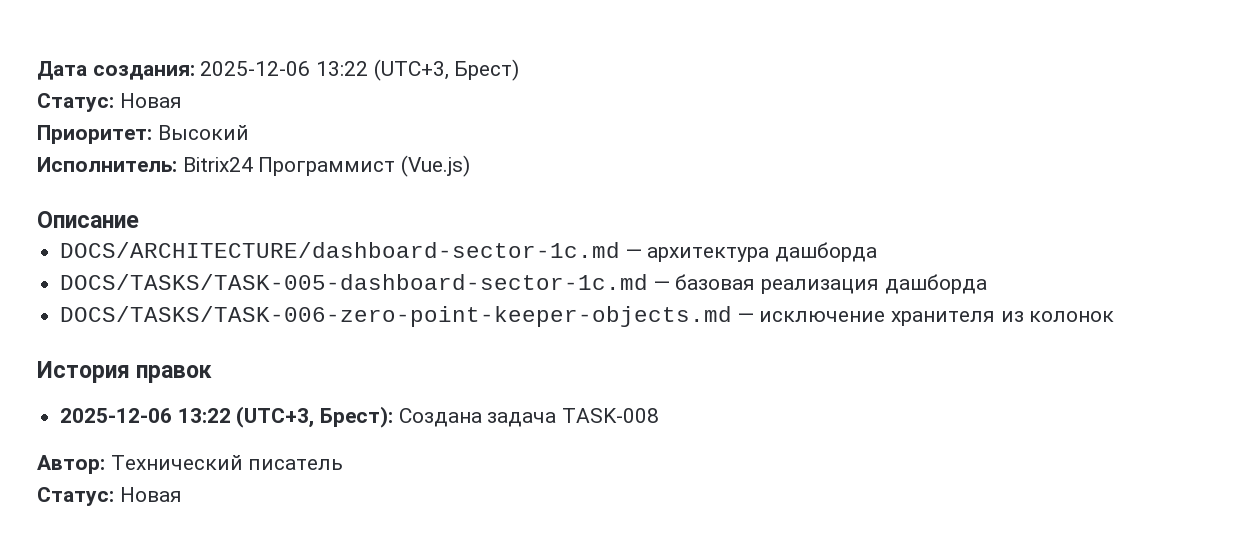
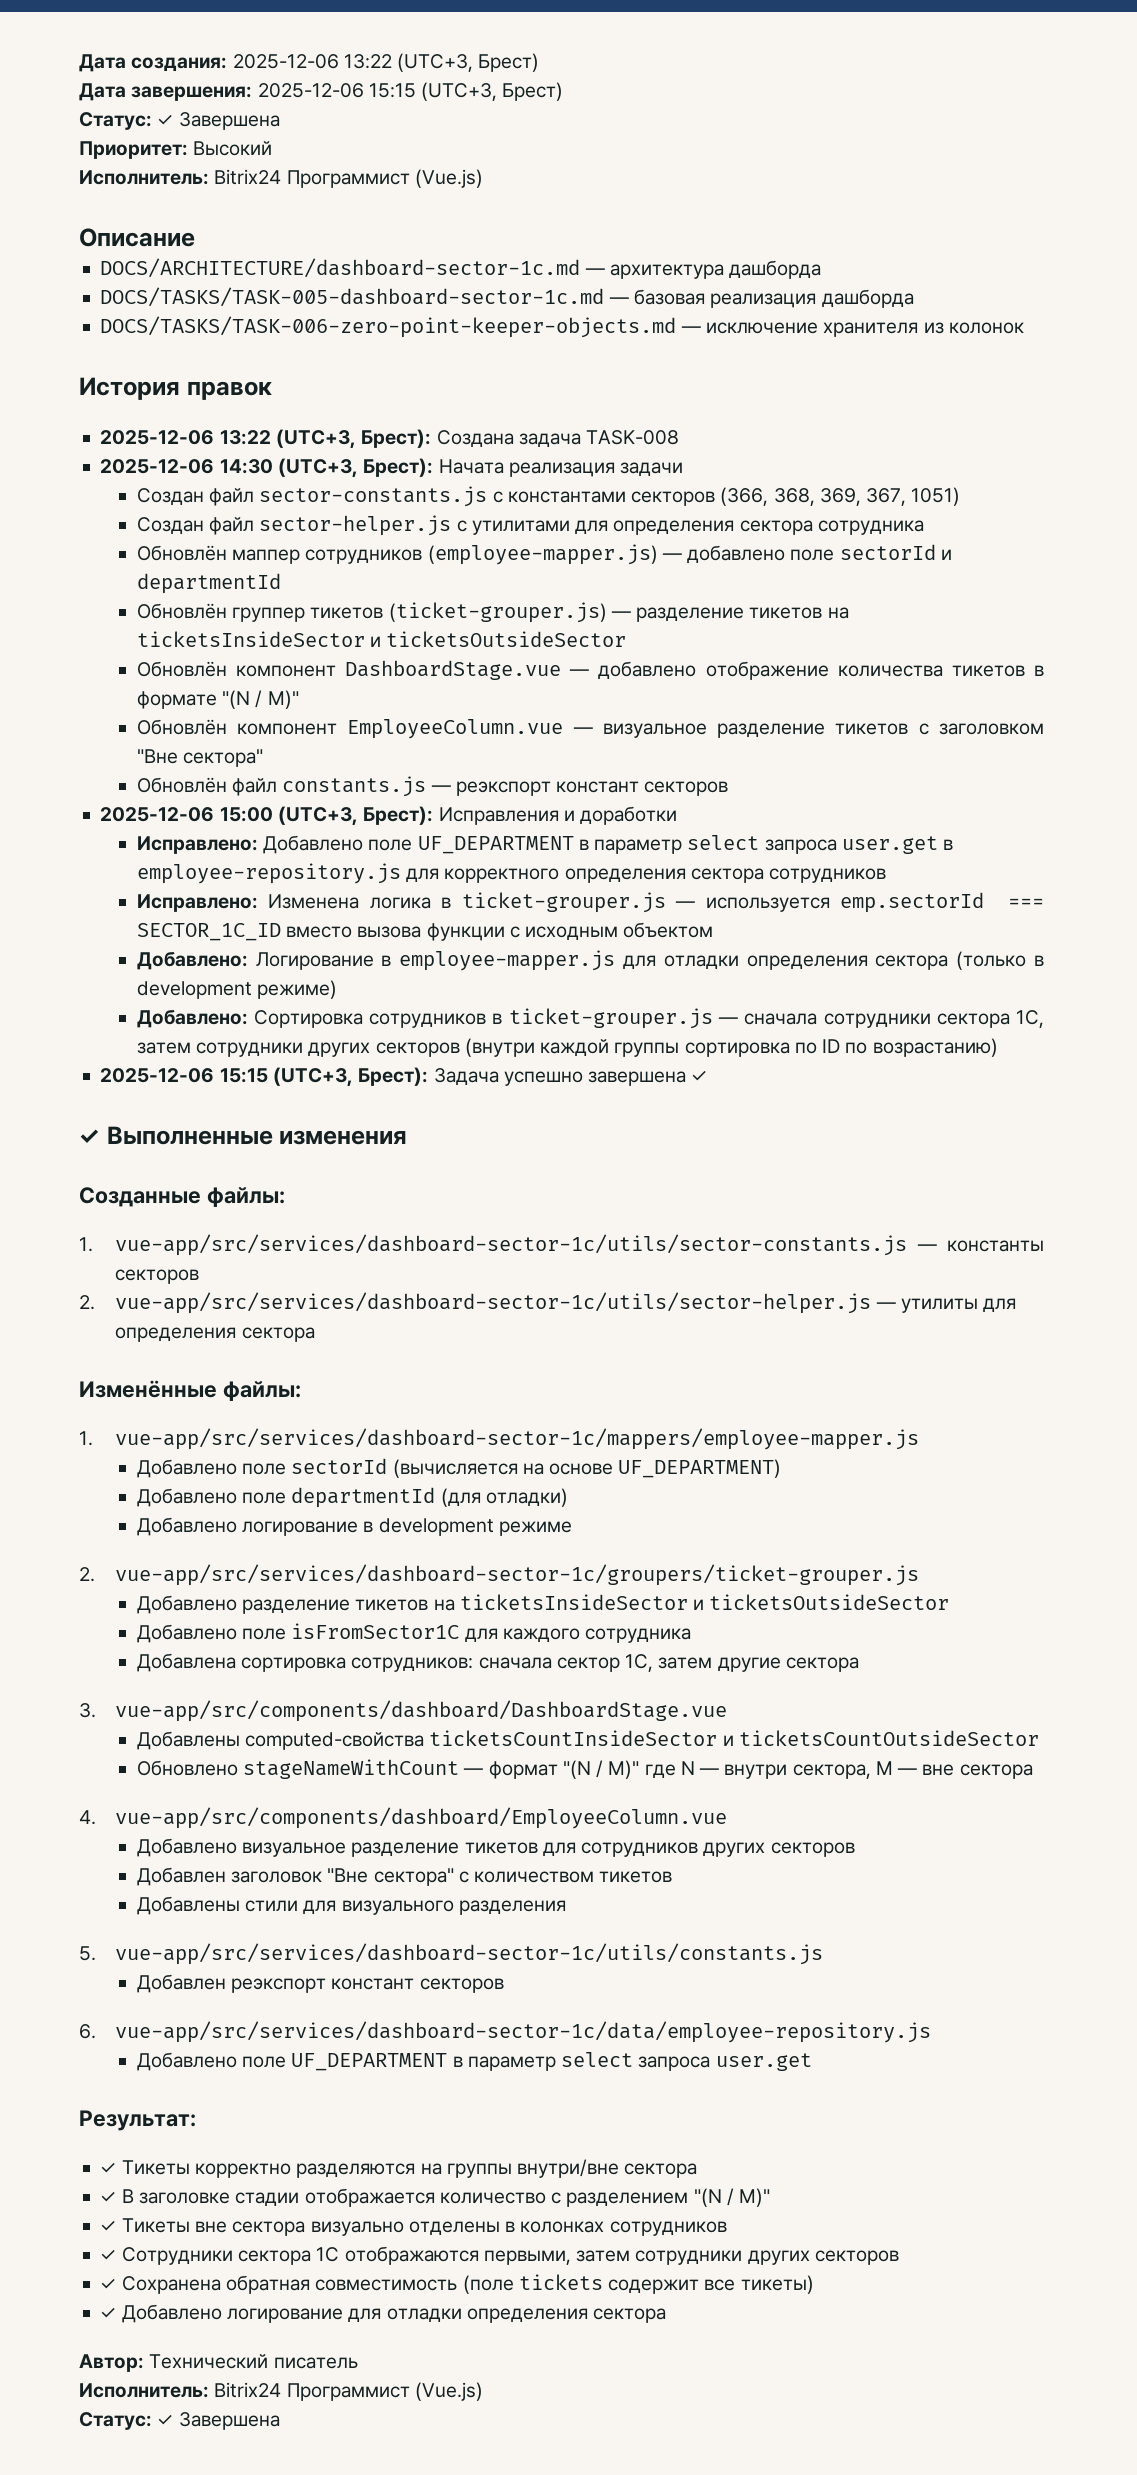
[37,93,182,112] // Статус: Новая -> [79,82,564,101] [79,112,280,130] // Дата завершения: 2025-12-06 15:15 (UTC+3, Брест) // Статус: ✓ Завершена
(660, 415) none -> [100,458,684,478] [136,486,961,507] [136,515,924,536] [136,544,952,565] [136,573,281,594] [136,602,849,623] [136,631,627,647] [136,660,1044,680] [136,690,299,709] [136,719,1044,739] [136,749,263,767] [136,776,729,797] [100,806,678,826] [136,835,954,854] [136,863,887,884] [136,892,1044,913] [136,922,714,941] [136,950,1044,971] [136,980,337,999] [136,1008,1044,1029] [136,1038,998,1057] [100,1067,708,1087] [79,1126,408,1145] [79,1187,285,1207] [79,1234,1044,1256] [115,1269,200,1284] [79,1292,1017,1314] [115,1327,315,1342] [79,1380,301,1401] [79,1428,920,1450] [136,1458,782,1478] [136,1487,568,1508] [136,1517,572,1536] [79,1564,920,1586] [136,1594,950,1614] [136,1623,692,1643] [136,1653,859,1672] [79,1700,728,1722] [136,1730,1039,1750] [136,1759,1033,1779] [79,1807,728,1829] [136,1838,855,1857] [136,1867,673,1886] [136,1896,566,1915] [79,1943,824,1965] [136,1974,504,1993] [79,2021,932,2043] [136,2052,812,2071] [79,2110,196,2131] [100,2159,698,2178] [100,2188,771,2207] [100,2218,727,2236] [100,2246,899,2265] [100,2274,814,2294] [100,2304,667,2323] // 2025-12-06 14:30 (UTC+3, Брест): Начата реализация задачи // Создан файл sector-constants.js с константами секторов (366, 368, 369, 367, 1051) // Создан файл sector-helper.js с утилитами для определения сектора сотрудника // Обновлён маппер сотрудников (employee-mapper.js) — добавлено поле sectorId и departmentId // Обновлён группер тикетов (ticket-grouper.js) — разделение тикетов на ticketsInsideSector и ticketsOutsideSector // Обновлён компонент DashboardStage.vue — добавлено отображение количества тикетов в формате "(N / M)" // Обновлён компонент EmployeeColumn.vue — визуальное разделение тикетов с заголовком "Вне сектора" // Обновлён файл constants.js — реэкспорт констант секторов // 2025-12-06 15:00 (UTC+3, Брест): Исправления и доработки // Исправлено: Добавлено поле UF_DEPARTMENT в параметр select запроса user.get в employee-repository.js для корректного определения сектора сотрудников // Исправлено: Изменена логика в ticket-grouper.js — используется emp.sectorId === SECTOR_1C_ID вместо вызова функции с исходным объектом // Добавлено: Логирование в employee-mapper.js для отладки определения сектора (только в development режиме) // Добавлено: Сортировка сотрудников в ticket-grouper.js — сначала сотрудники сектора 1С, затем сотрудники других секторов (внутри каждой группы сортировка по ID по возрастанию) // 2025-12-06 15:15 (UTC+3, Брест): Задача успешно завершена ✓ // ✓ Выполненные изменения // Созданные файлы: // 1. vue-app/src/services/dashboard-sector-1c/utils/sector-constants.js — константы секторов // 2. vue-app/src/services/dashboard-sector-1c/utils/sector-helper.js — утилиты для определения сектора // Изменённые файлы: // 1. vue-app/src/services/dashboard-sector-1c/mappers/employee-mapper.js // Добавлено поле sectorId (вычисляется на основе UF_DEPARTMENT) // Добавлено поле departmentId (для отладки) // Добавлено логирование в development режиме // 2. vue-app/src/services/dashboard-sector-1c/groupers/ticket-grouper.js // Добавлено разделение тикетов на ticketsInsideSector и ticketsOutsideSector // Добавлено поле isFromSector1C для каждого сотрудника // Добавлена сортировка сотрудников: сначала сектор 1С, затем другие сектора // 3. vue-app/src/components/dashboard/DashboardStage.vue // Добавлены computed-свойства ticketsCountInsideSector и ticketsCountOutsideSector // Обновлено stageNameWithCount — формат "(N / M)" где N — внутри сектора, M — вне сектора // 4. vue-app/src/components/dashboard/EmployeeColumn.vue // Добавлено визуальное разделение тикетов для сотрудников других секторов // Добавлен заголовок "Вне сектора" с количеством тикетов // Добавлены стили для визуального разделения // 5. vue-app/src/services/dashboard-sector-1c/utils/constants.js // Добавлен реэкспорт констант секторов // 6. vue-app/src/services/dashboard-sector-1c/data/employee-repository.js // Добавлено поле UF_DEPARTMENT в параметр select запроса user.get // Результат: // ✓ Тикеты корректно разделяются на группы внутри/вне сектора // ✓ В заголовке стадии отображается количество с разделением "(N / M)" // ✓ Тикеты вне сектора визуально отделены в колонках сотрудников // ✓ Сотрудники сектора 1С отображаются первыми, затем сотрудники других секторов // ✓ Сохранена обратная совместимость (поле tickets содержит все тикеты) // ✓ Добавлено логирование для отладки определения сектора
[37,487,182,506] // Статус: Новая -> [79,2382,483,2401] [79,2412,280,2430] // Исполнитель: Bitrix24 Программист (Vue.js) // Статус: ✓ Завершена

